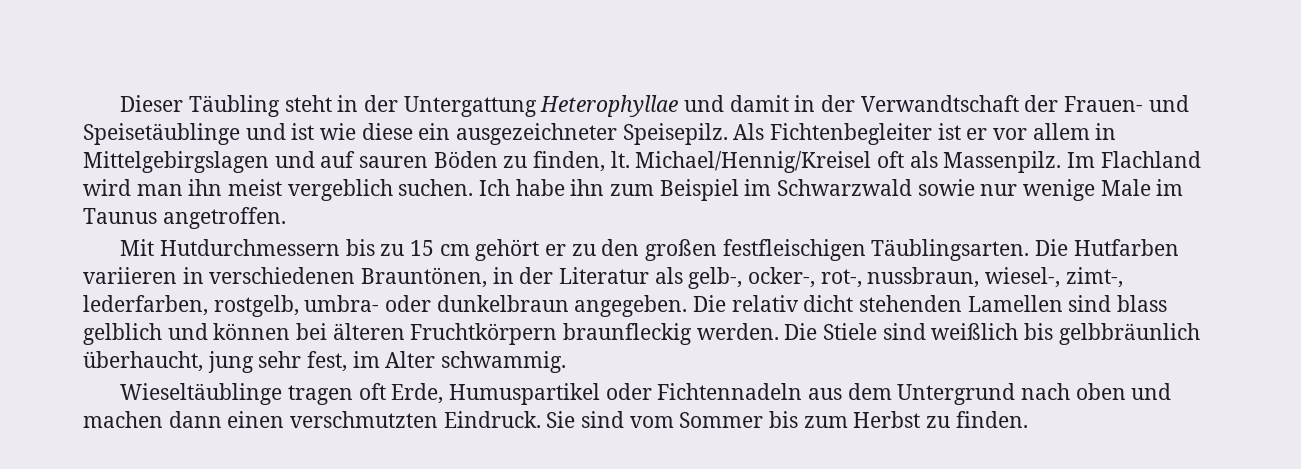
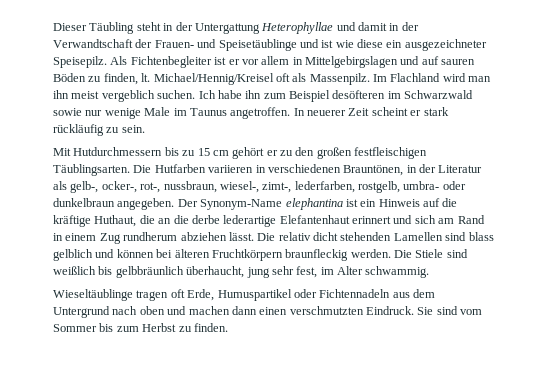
(739, 190) none -> [332,90,386,99] desöfteren
(286, 218) none -> [293,107,449,116] [53,124,145,136] In neuerer Zeit scheint er stark rückläufig zu sein.
(688, 306) none -> [177,198,458,210] [53,215,485,227] [53,232,254,244] Der Synonym-Name elephantina ist ein Hinweis auf die kräftige Huthaut, die an die derbe lederartige Elefantenhaut erinnert und sich am Rand in einem Zug rundherum abziehen lässt.

